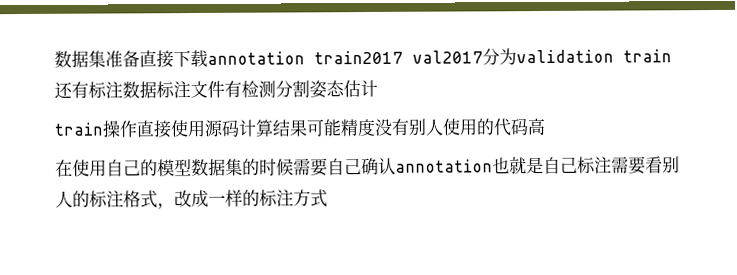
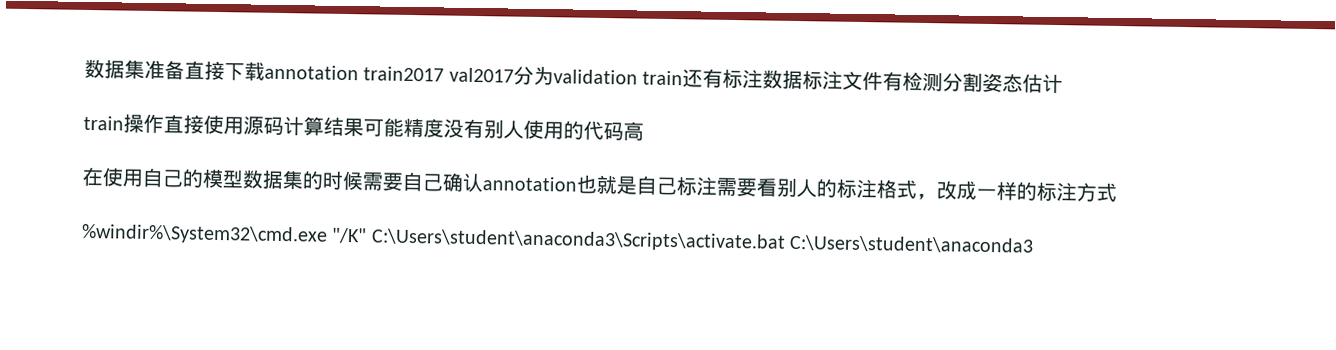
(328, 198) none -> [81,223,1035,254] // %windir%\System32\cmd.exe "/K" C:\Users\student\anaconda3\Scripts\activate.bat C:\Users\student\anaconda3

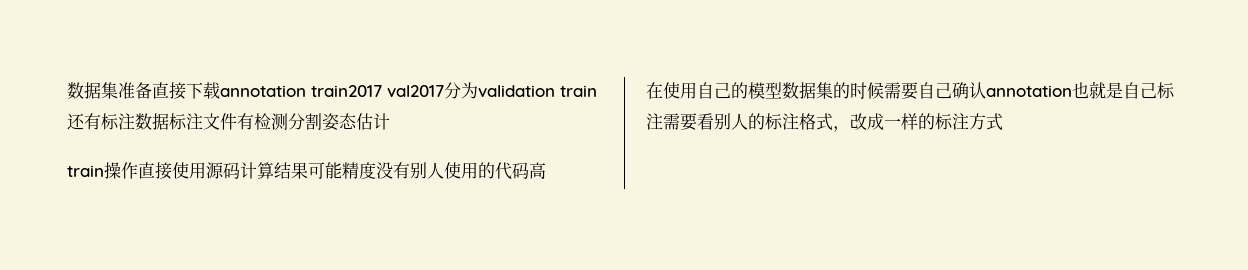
[81,223,1035,254] // %windir%\System32\cmd.exe "/K" C:\Users\student\anaconda3\Scripts\activate.bat C:\Users\student\anaconda3 -> (1003, 122) none

